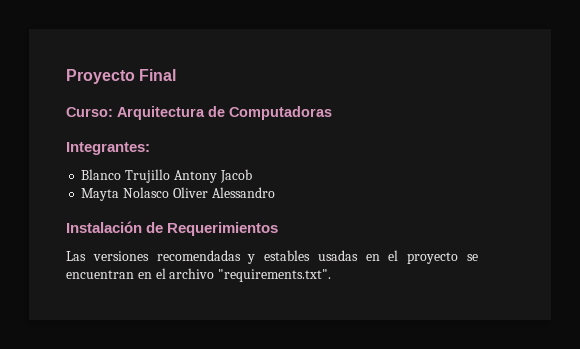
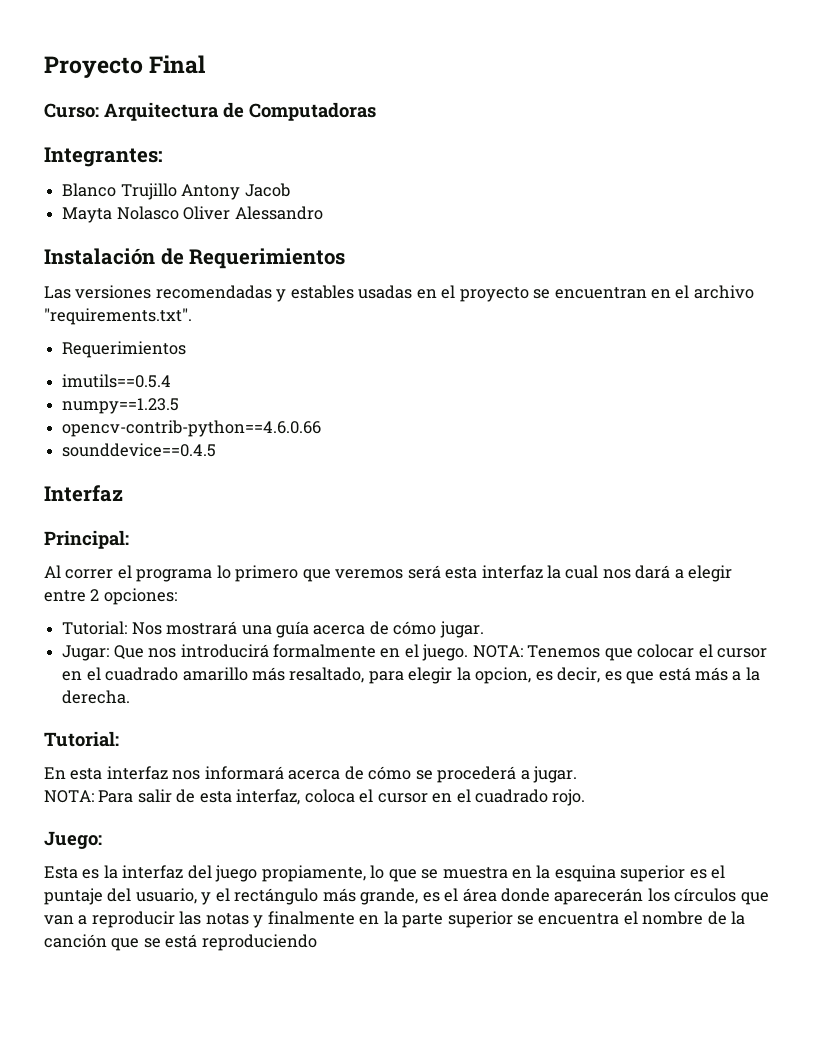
(332, 275) none -> [62,341,187,358] [62,374,172,388] [62,398,180,414] [62,420,322,437] [62,443,217,457] [44,485,123,502] [44,530,129,549] [44,565,733,582] [44,588,177,605] [62,621,484,638] [62,644,768,661] [62,667,760,684] [62,690,131,704] [44,731,119,747] [44,766,578,783] [44,789,586,806] [44,831,102,849] [44,865,726,882] [44,888,769,905] [44,911,746,928] [44,934,317,951] // Requerimientos // imutils==0.5.4 // numpy==1.23.5 // opencv-contrib-python==4.6.0.66 // sounddevice==0.4.5 // Interfaz // Principal: // Al correr el programa lo primero que veremos será esta interfaz la cual nos dará a elegir entre 2 opciones: // Tutorial: Nos mostrará una guía acerca de cómo jugar. // Jugar: Que nos introducirá formalmente en el juego. NOTA: Tenemos que colocar el cursor en el cuadrado amarillo más resaltado, para elegir la opcion, es decir, es que está más a la derecha. // Tutorial: // En esta interfaz nos informará acerca de cómo se procederá a jugar. // NOTA: Para salir de esta interfaz, coloca el cursor en el cuadrado rojo. // Juego: // Esta es la interfaz del juego propiamente, lo que se muestra en la esquina superior es el puntaje del usuario, y el rectángulo más grande, es el área donde aparecerán los círculos que van a reproducir las notas y finalmente en la parte superior se encuentra el nombre de la canción que se está reproduciendo

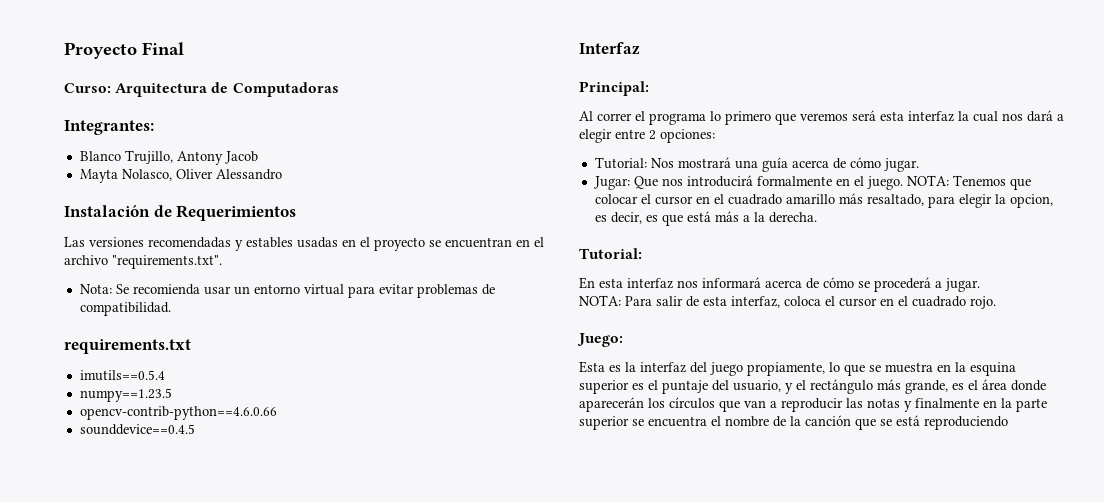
[120,183,177,200] Trujillo -> [124,150,173,164] Trujillo,
[116,206,179,220] Nolasco -> [121,169,172,181] Nolasco,
[62,341,187,358] Requerimientos -> [79,284,495,298] [79,302,171,316] [64,339,191,354] Nota: Se recomienda usar un entorno virtual para evitar problemas de compatibilidad. // requirements.txt

